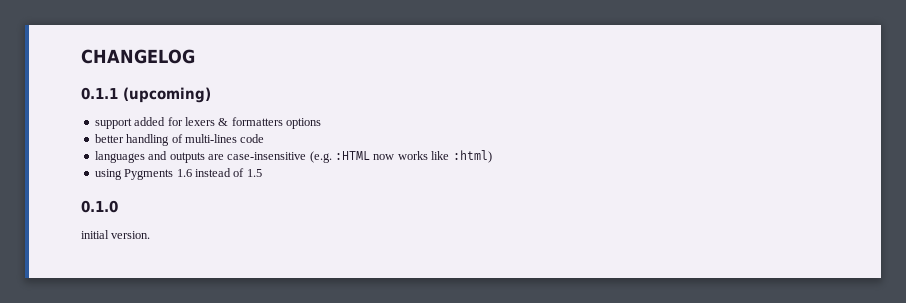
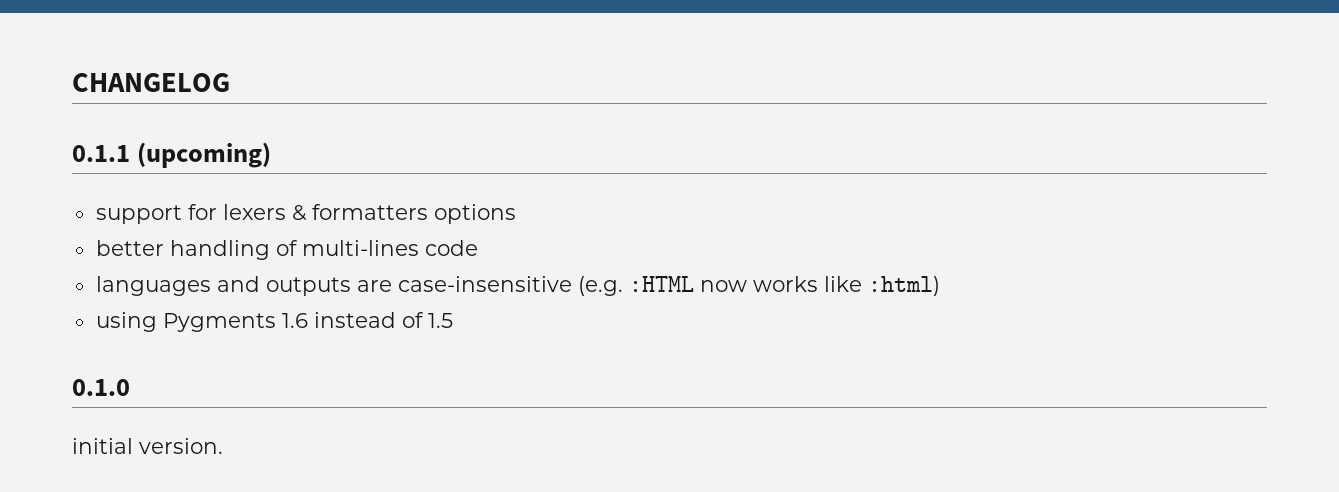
[134,117,166,126] added -> (182, 214) none

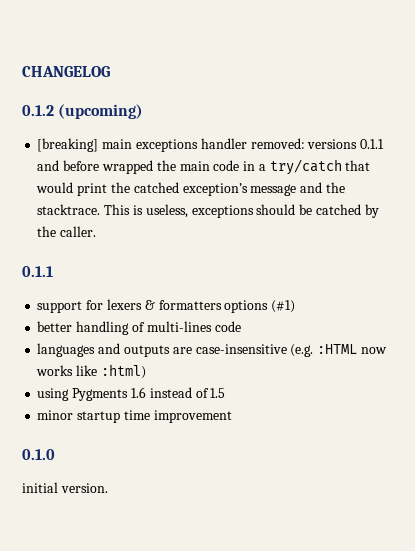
[72,142,272,168] 0.1.1 (upcoming) -> [22,104,144,119] [37,138,385,152] [37,159,371,175] [36,182,345,196] [37,204,379,218] [37,226,97,237] [22,266,53,277] 0.1.2 (upcoming) // [breaking] main exceptions handler removed: versions 0.1.1 and before wrapped the main code in a try/catch that would print the catched exception’s message and the stacktrace. This is useless, exceptions should be catched by the caller. // 0.1.1
(516, 214) none -> [271,300,296,313] (#1)
(453, 320) none -> [37,410,232,423] // minor startup time improvement

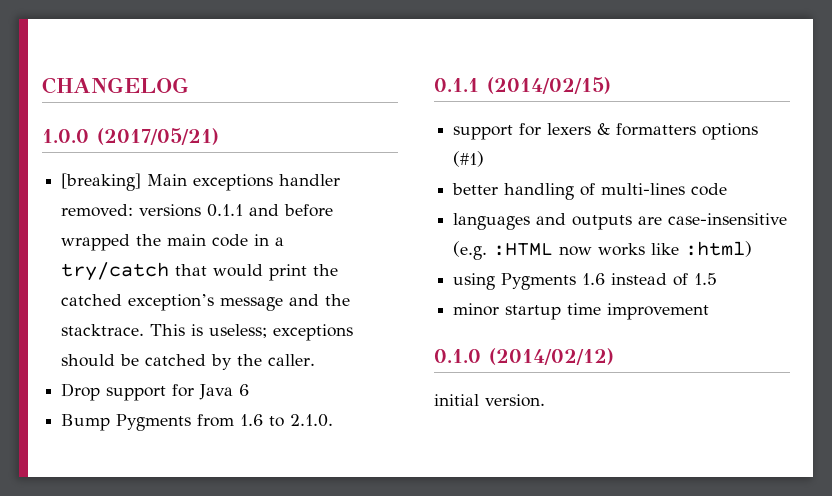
[22,104,144,119] 0.1.2 (upcoming) -> [42,128,219,145] 1.0.0 (2017/05/21)
[102,139,133,149] main -> [147,174,188,186] Main
[145,204,188,218] useless, -> [209,324,268,338] useless;
[22,266,53,277] // 0.1.1 -> [61,383,250,401] [61,414,334,431] [434,77,611,94] // Drop support for Java 6 // Bump Pygments from 1.6 to 2.1.0. // 0.1.1 (2014/02/15)
(55, 454) none -> [489,348,614,365] (2014/02/12)

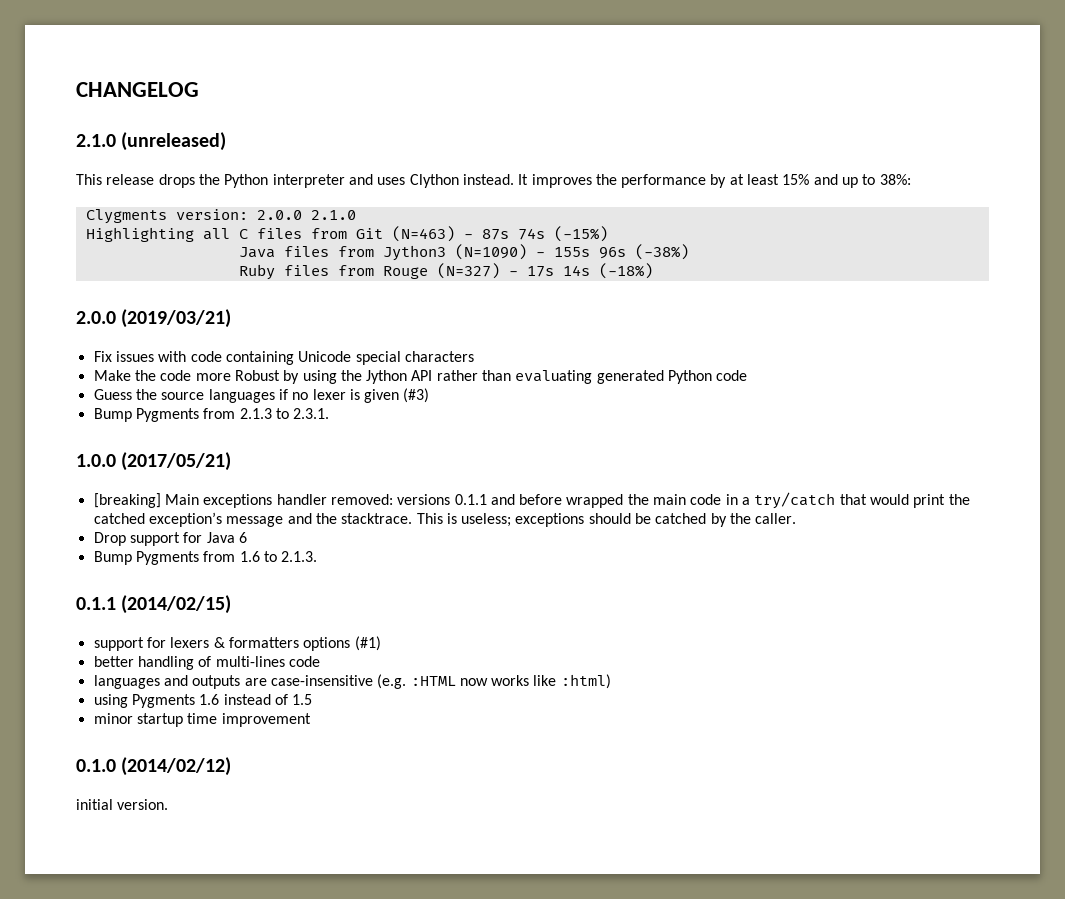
(189, 85) none -> [76,132,227,151] [76,174,911,188] [85,209,356,224] [85,226,608,242] [238,244,689,261] [238,263,653,280] [76,309,232,328] [93,351,474,365] [93,370,748,384] [93,388,430,403] [93,408,330,422] // 2.1.0 (unreleased) // This release drops the Python interpreter and uses Clython instead. It improves the performance by at least 15% and up to 38%: // Clygments version: 2.0.0 2.1.0 // Highlighting all C files from Git (N=463) - 87s 74s (-15%) // Java files from Jython3 (N=1090) - 155s 96s (-38%) // Ruby files from Rouge (N=327) - 17s 14s (-18%) // 2.0.0 (2019/03/21) // Fix issues with code containing Unicode special characters // Make the code more Robust by using the Jython API rather than evaluating generated Python code // Guess the source languages if no lexer is given (#3) // Bump Pygments from 2.1.3 to 2.3.1.
[290,414,334,427] 2.1.0. -> [281,551,318,562] 2.1.3.

